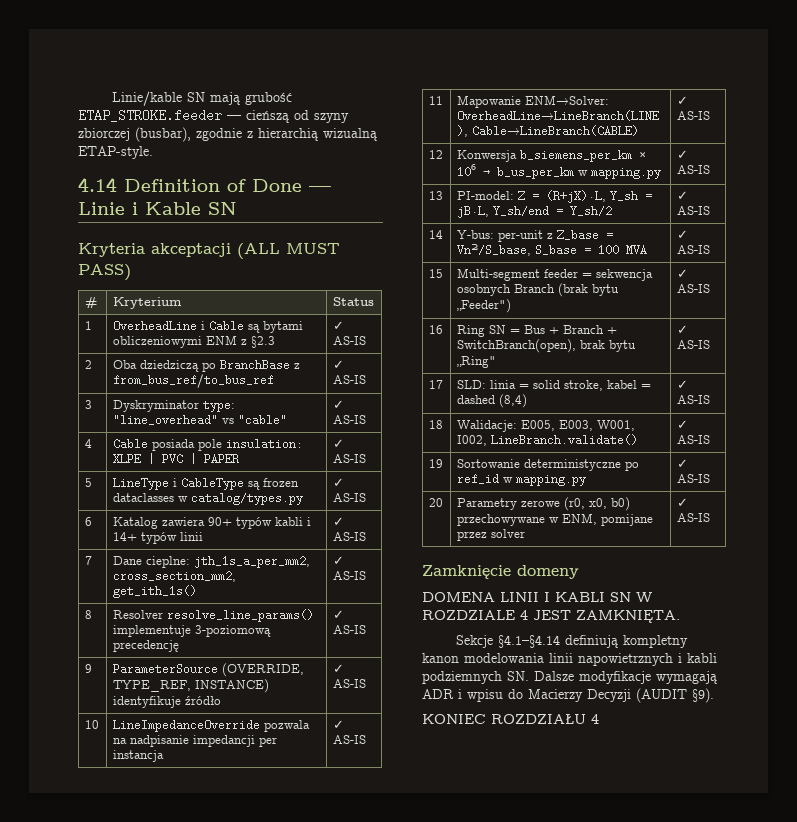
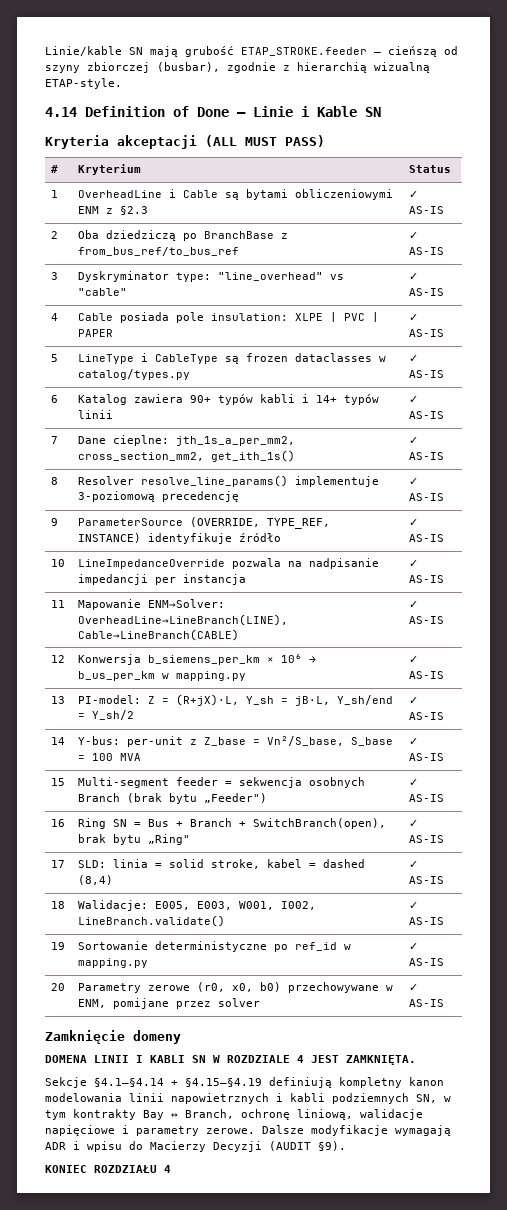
(560, 641) none -> [171,1078,262,1087] + §4.15–§4.19
[507,671,529,681] SN. -> [416,1094,451,1103] [45,1109,423,1120] [45,1125,255,1136] SN, w tym kontrakty Bay ↔ Branch, ochronę liniową, walidacje napięciowe i parametry zerowe.

